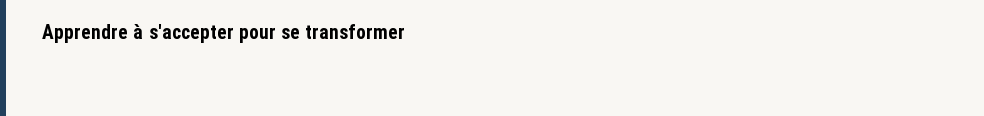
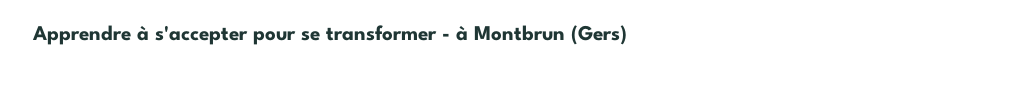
(406, 31) none -> [442,25,627,45] - à Montbrun (Gers)

